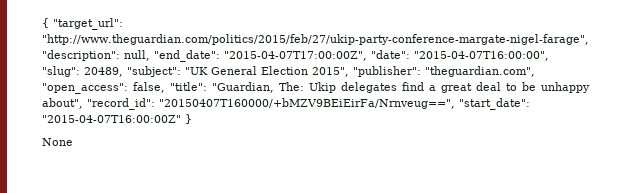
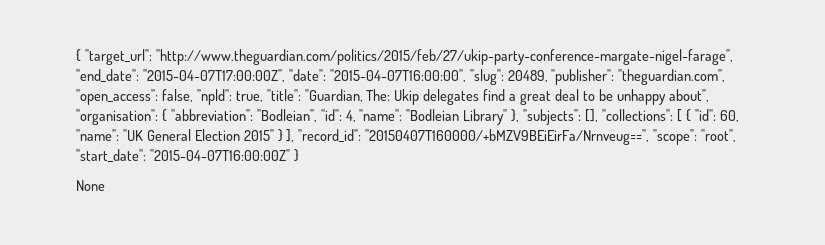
[42,50,150,61] "description": null, -> (733, 57) none
[127,66,349,77] "subject": "UK General Election 2015", -> (548, 76) none
(165, 87) none -> [196,89,263,105] "npld": true,
[87,98,455,110] "record_id": "20150407T160000/+bMZV9BEiEirFa/Nrnveug==", -> [76,109,739,125] [76,129,737,145] "organisation": { "abbreviation": "Bodleian", "id": 4, "name": "Bodleian Library" }, "subjects": [], "collections": [ { "id": 60, "name": "UK General Election 2015" } ], "record_id": "20150407T160000/+bMZV9BEiEirFa/Nrnveug==", "scope": "root",

